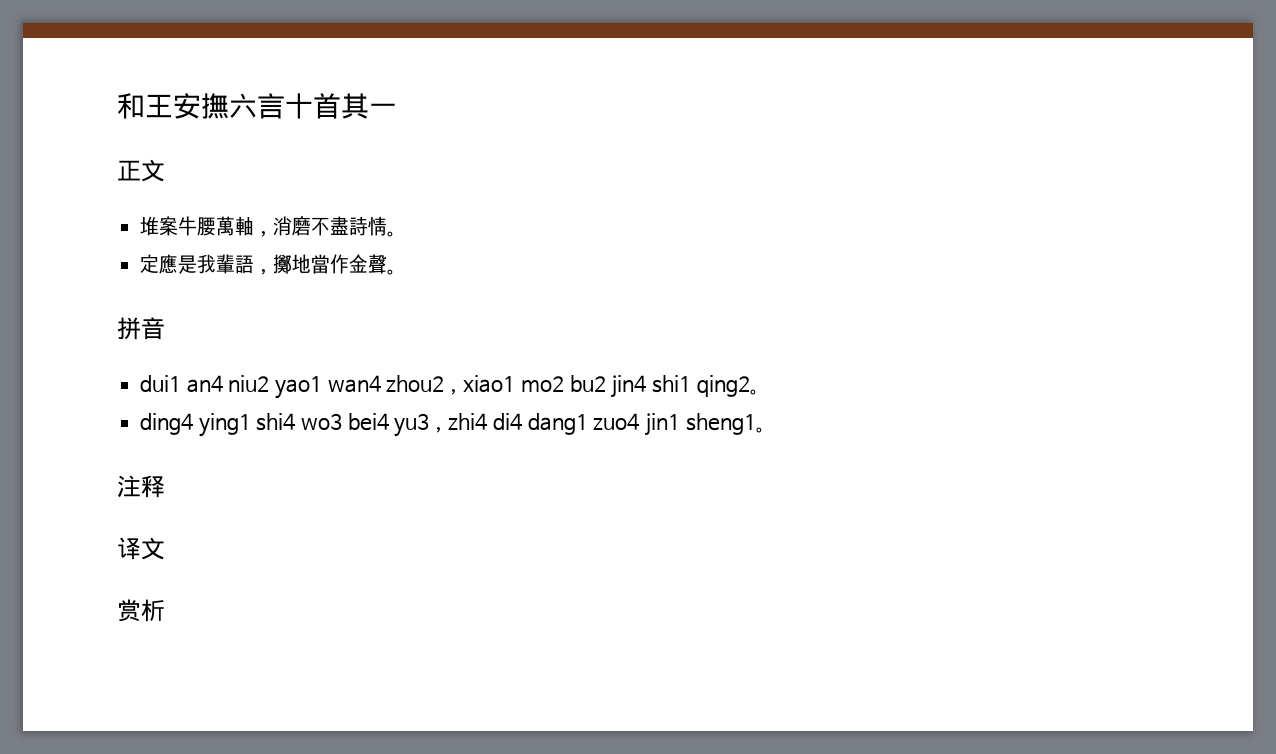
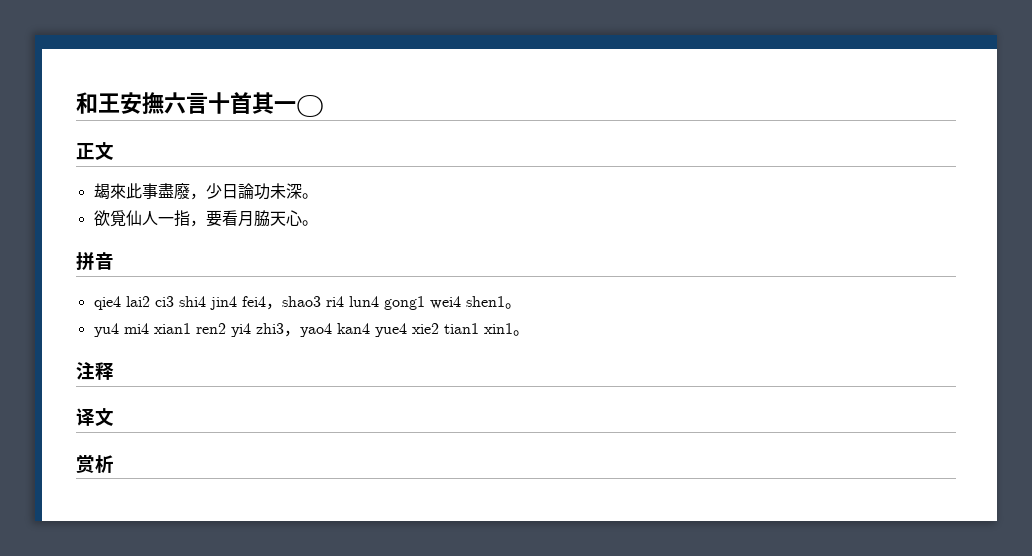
(397, 109) none -> [296,95,324,117] ○
[140,216,397,237] [140,254,397,275] [117,317,165,340] [140,375,759,399] [140,413,756,437] 堆案牛腰萬軸，消磨不盡詩情。 // 定應是我輩語，擲地當作金聲。 // 拼音 // dui1 an4 niu2 yao1 wan4 zhou2，xiao1 mo2 bu2 jin4 shi1 qing2。 // ding4 ying1 shi4 wo3 bei4 yu3，zhi4 di4 dang1 zuo4 jin1 sheng1 -> [93,183,318,200] [93,210,318,227] [76,252,114,271] [93,296,521,310] [93,323,513,337] 朅來此事盡廢，少日論功未深。 // 欲覓仙人一指，要看月脇天心。 // 拼音 // qie4 lai2 ci3 shi4 jin4 fei4，shao3 ri4 lun4 gong1 wei4 shen1。 // yu4 mi4 xian1 ren2 yi4 zhi3，yao4 kan4 yue4 xie2 tian1 xin1

